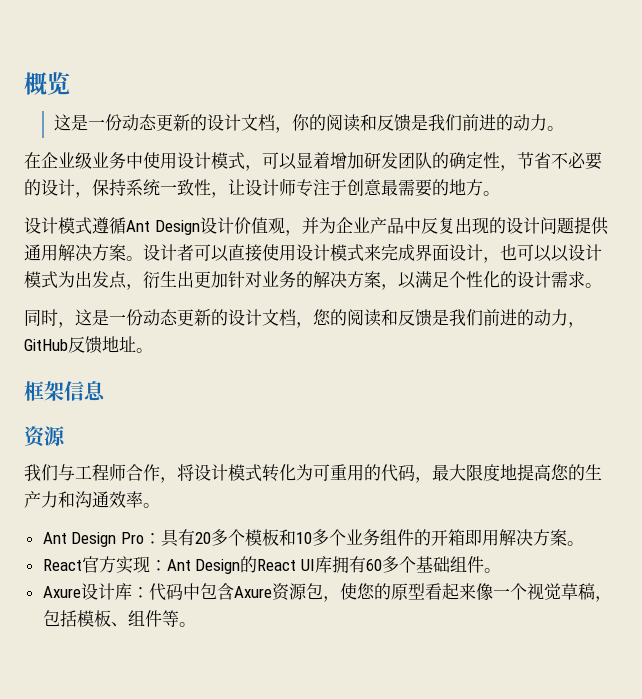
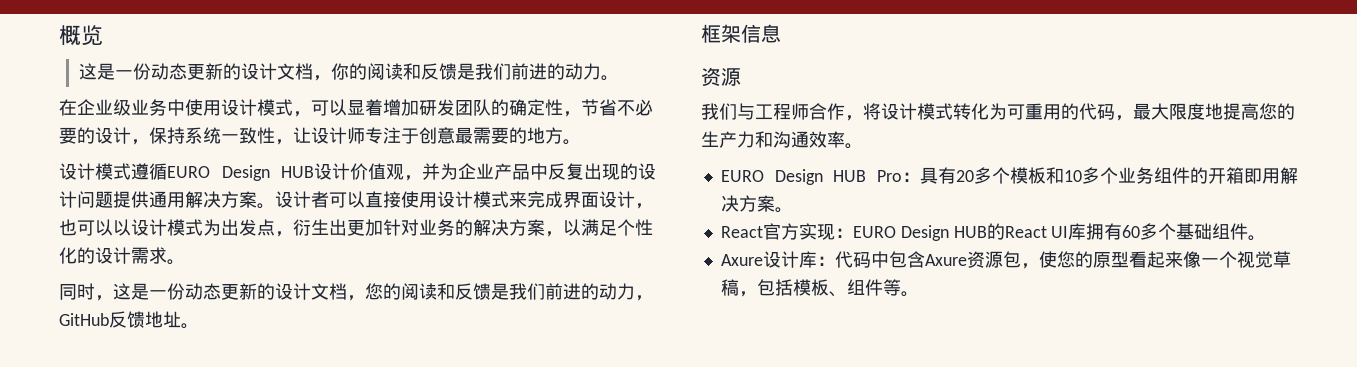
[126,220,200,235] Ant Design -> [167,165,314,181] EURO Design HUB
[42,532,117,547] Ant Design -> [720,169,867,185] EURO Design HUB
[166,559,241,574] Ant Design -> [852,225,987,241] EURO Design HUB

